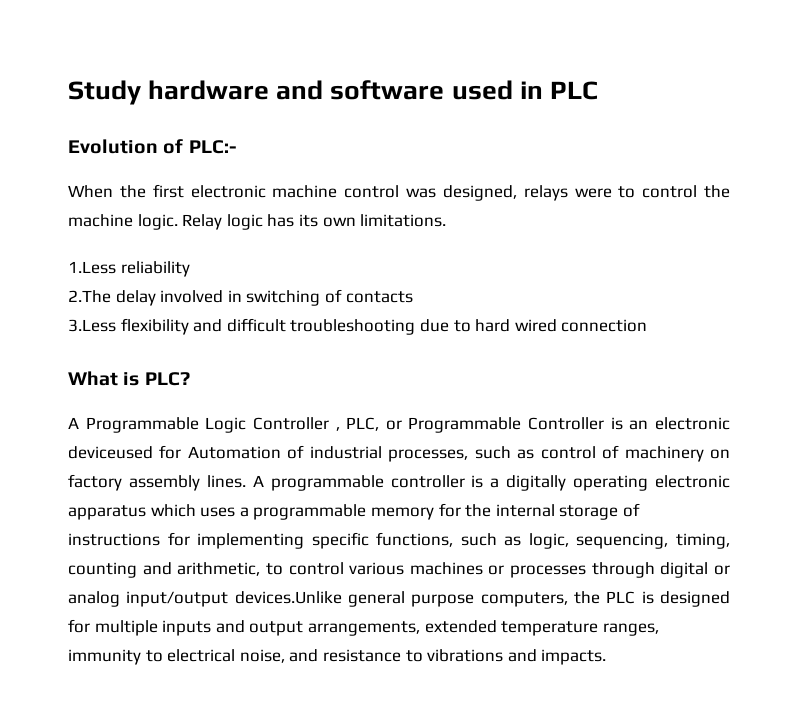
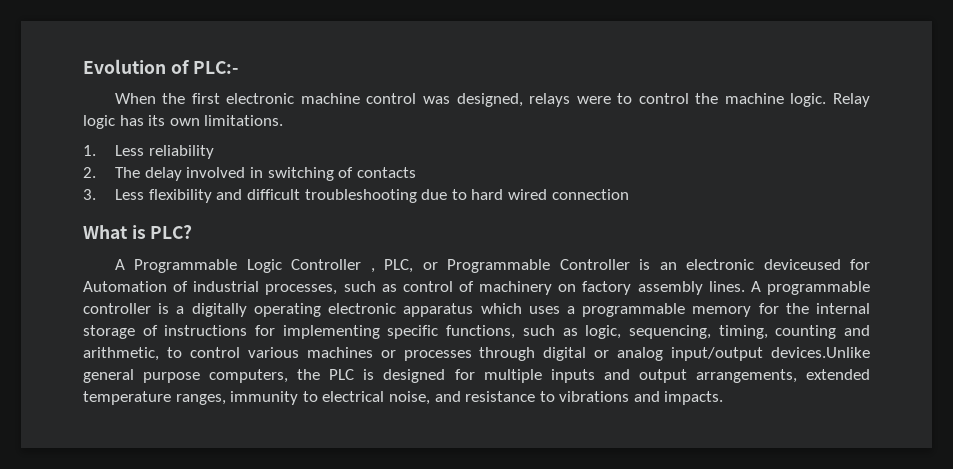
[68,80,598,105] Study hardware and software used in PLC // -> (83, 66) none
[68,261,116,274] 1.Less -> [83,145,145,156] 1. Less
[68,290,111,303] 2.The -> [83,167,141,178] 2. The
[68,319,116,332] 3.Less -> [83,189,145,200] 3. Less

